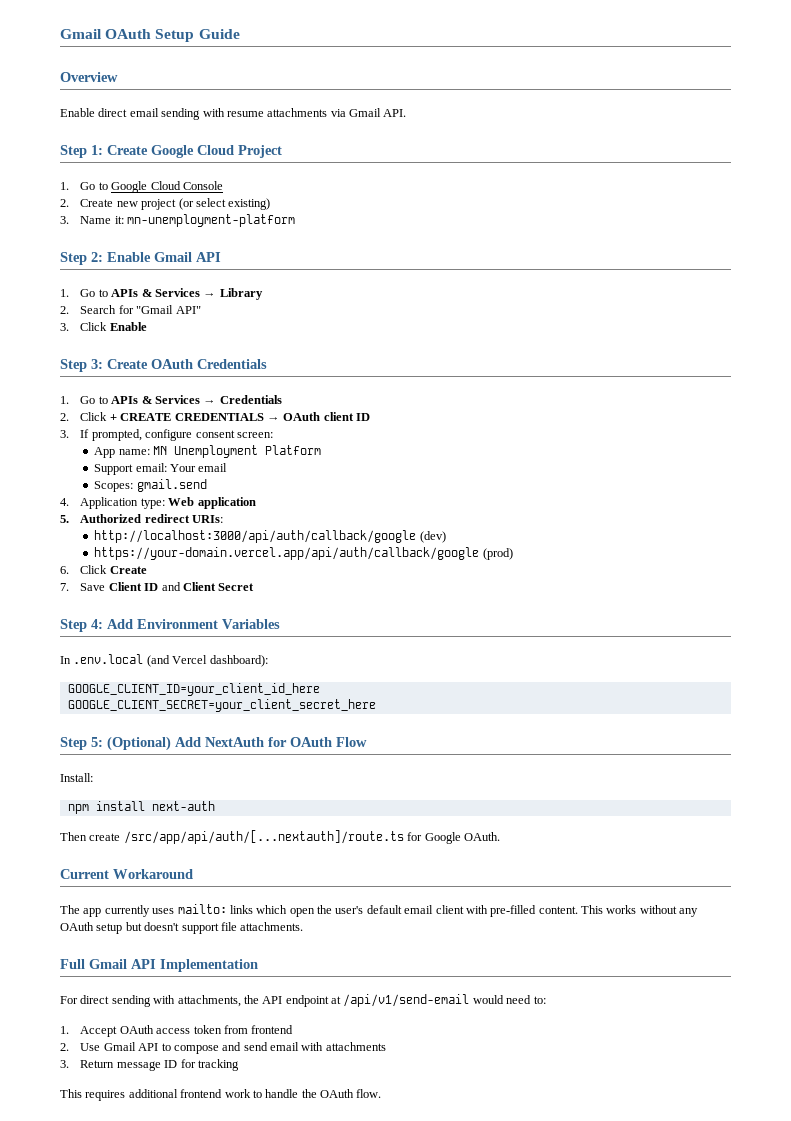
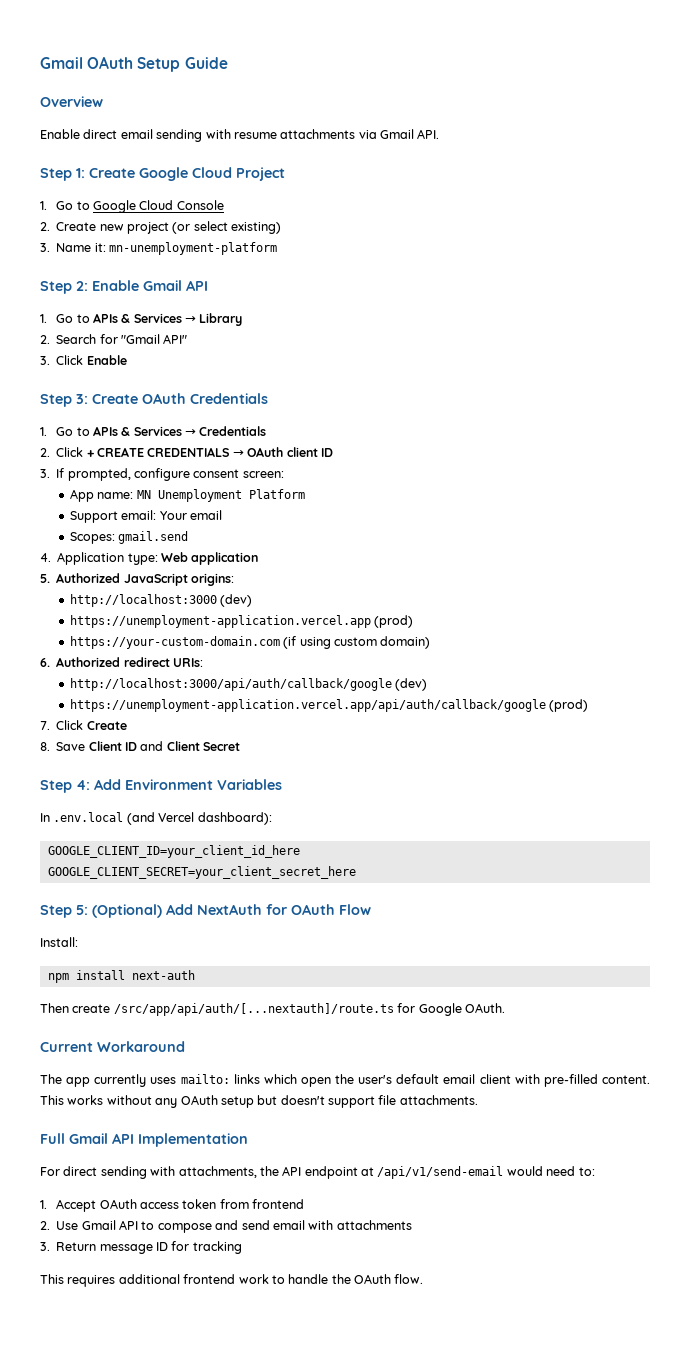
(142, 518) none -> [123,573,234,586] [69,594,253,607] [69,615,414,628] [69,636,431,649] [40,657,121,667] JavaScript origins: // http://localhost:3000 (dev) // https://unemployment-application.vercel.app (prod) // https://your-custom-domain.com (if using custom domain) // 6. Authorized
[94,547,513,560] [60,566,69,574] https://your-domain.vercel.app/api/auth/callback/google (prod) // 6. -> [69,699,589,712] [40,721,50,730] https://unemployment-application.vercel.app/api/auth/callback/google (prod) // 7.
[60,583,69,591] 7. -> [40,742,50,751] 8.

